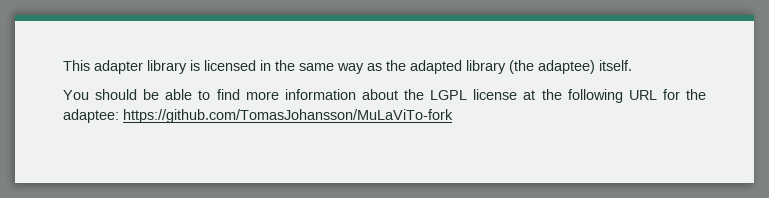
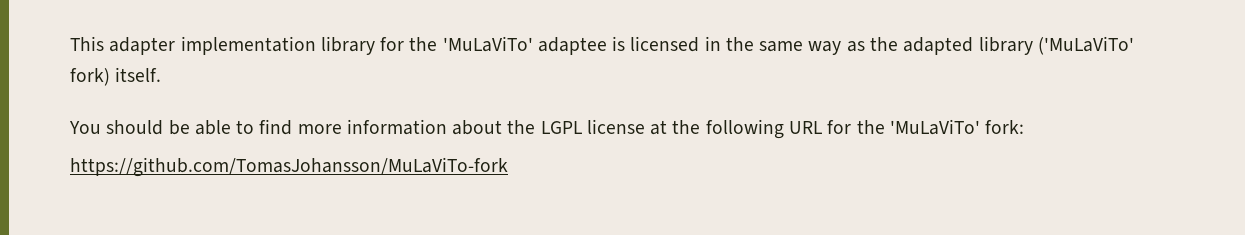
[147,60,187,74] library -> [180,36,607,55] implementation library for the 'MuLaViTo' adaptee
[509,60,595,74] (the adaptee) -> [1037,36,1134,55] [70,68,110,86] ('MuLaViTo' fork)
[63,109,119,123] adaptee: -> [889,119,1025,135] 'MuLaViTo' fork: //

